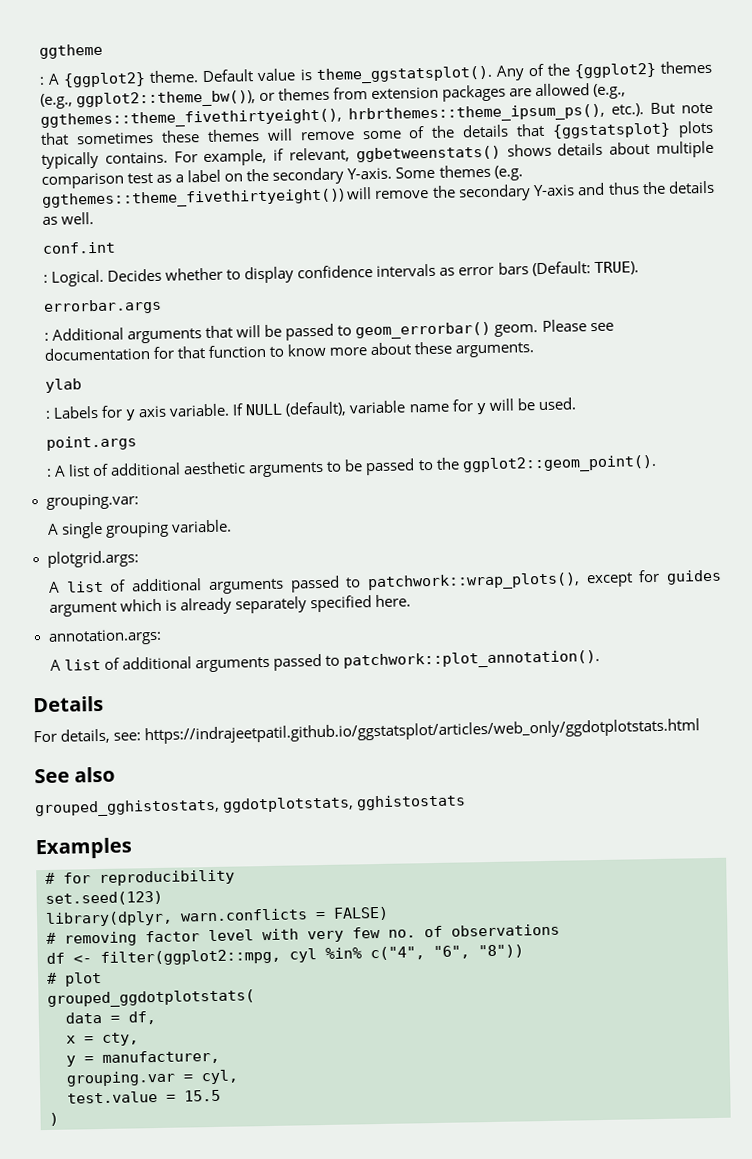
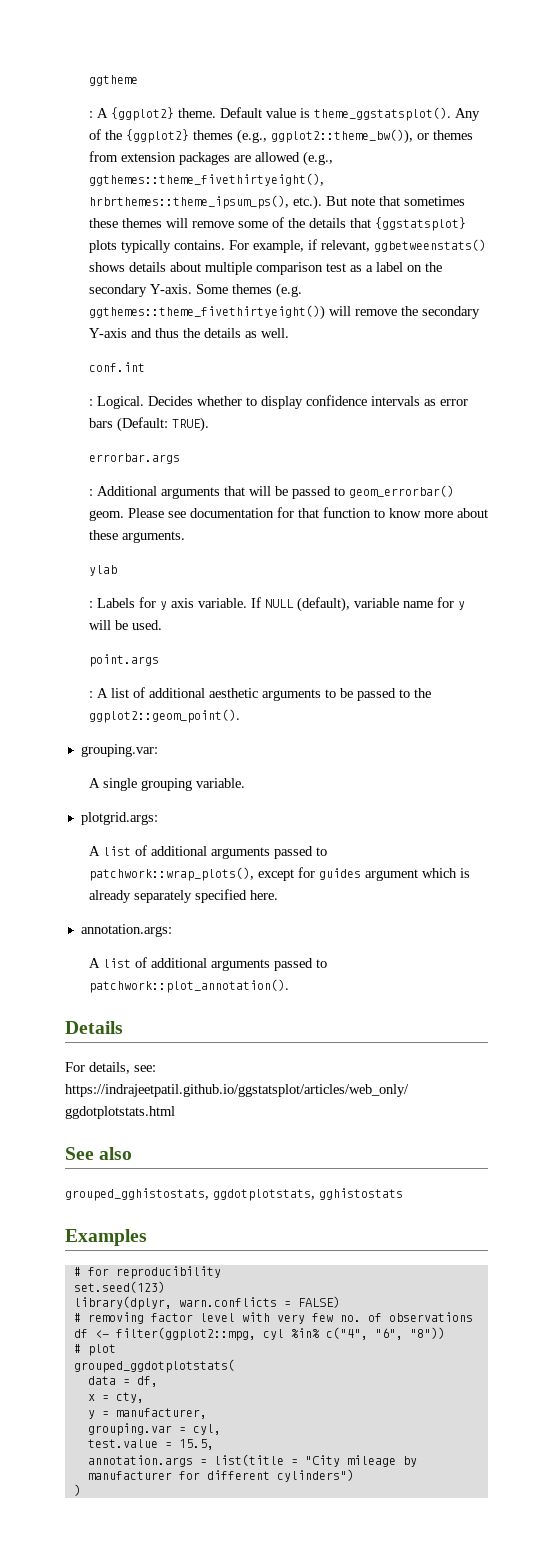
[184,1089,221,1102] 15.5 -> [178,1439,214,1450] [87,1454,417,1467] [87,1469,354,1482] 15.5, // annotation.args = list(title = "City mileage by manufacturer for different cylinders")

